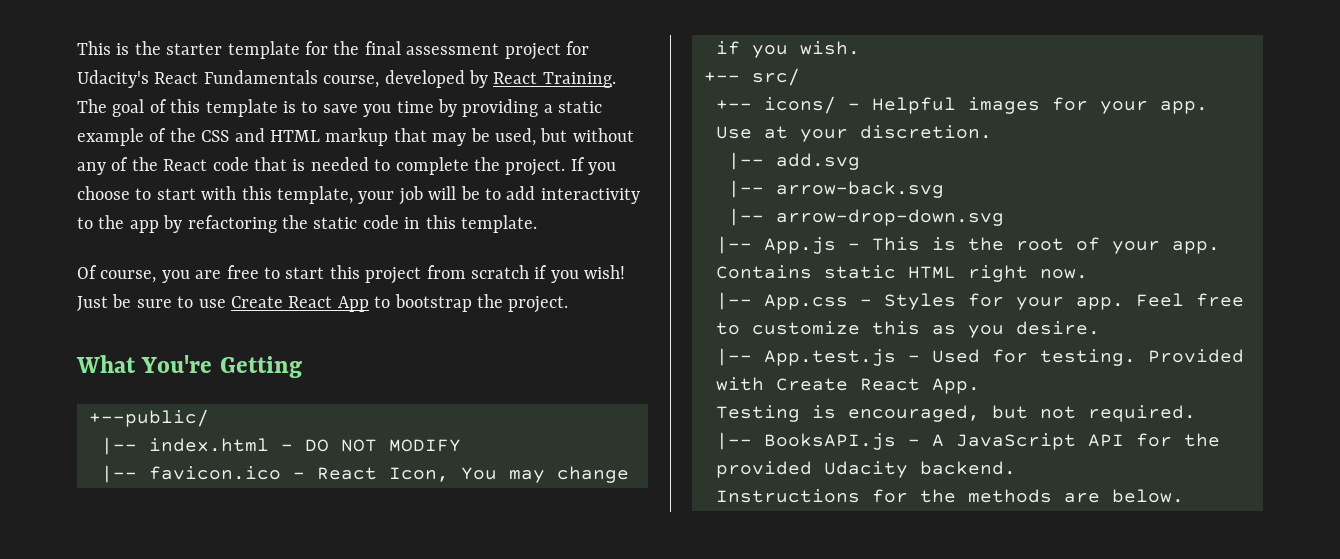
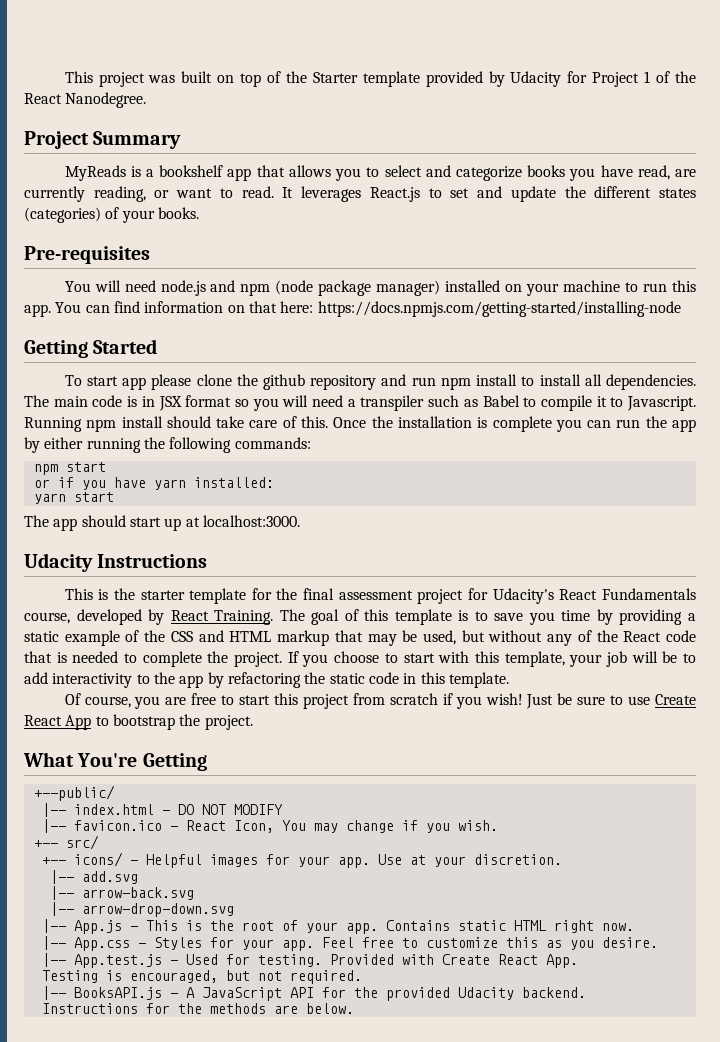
[77,41,111,55] This -> [64,71,696,87] [24,92,147,108] [24,131,182,149] [64,165,697,181] [24,186,697,202] [24,207,199,223] [24,246,150,264] [64,280,697,296] [24,301,681,317] [24,339,158,358] [64,374,696,390] [24,395,696,411] [24,416,696,432] [24,437,311,453] [33,462,106,475] [33,477,274,490] [33,492,114,504] [24,515,300,531] [24,553,208,572] [64,588,93,600] This project was built on top of the Starter template provided by Udacity for Project 1 of the React Nanodegree. // Project Summary // MyReads is a bookshelf app that allows you to select and categorize books you have read, are currently reading, or want to read. It leverages React.js to set and update the different states (categories) of your books. // Pre-requisites // You will need node.js and npm (node package manager) installed on your machine to run this app. You can find information on that here: https://docs.npmjs.com/getting-started/installing-node // Getting Started // To start app please clone the github repository and run npm install to install all dependencies. The main code is in JSX format so you will need a transpiler such as Babel to compile it to Javascript. Running npm install should take care of this. Once the installation is complete you can run the app by either running the following commands: // npm start // or if you have yarn installed: // yarn start // The app should start up at localhost:3000. // Udacity Instructions // This

